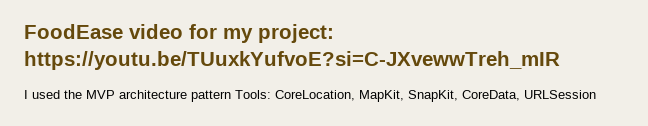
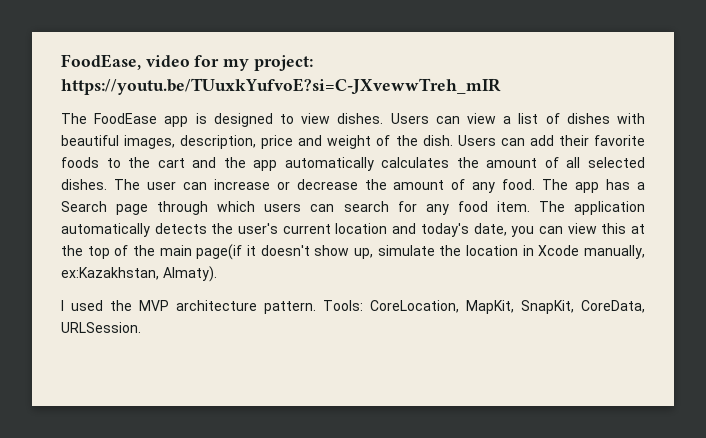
[24,24,123,39] FoodEase -> [61,54,141,70] FoodEase,
(560, 60) none -> [61,113,645,127] [61,135,646,149] [61,157,646,171] [61,179,645,193] [61,201,645,215] [61,223,645,237] [61,244,645,260] [61,266,217,282] // The FoodEase app is designed to view dishes. Users can view a list of dishes with beautiful images, description, price and weight of the dish. Users can add their favorite foods to the cart and the app automatically calculates the amount of all selected dishes. The user can increase or decrease the amount of any food. The app has a Search page through which users can search for any food item. The application automatically detects the user's current location and today's date, you can view this at the top of the main page(if it doesn't show up, simulate the location in Xcode manually, ex:Kazakhstan, Almaty).
[191,90,231,102] pattern -> [264,301,316,314] pattern.
[524,90,596,99] URLSession -> [61,322,141,333] URLSession.

